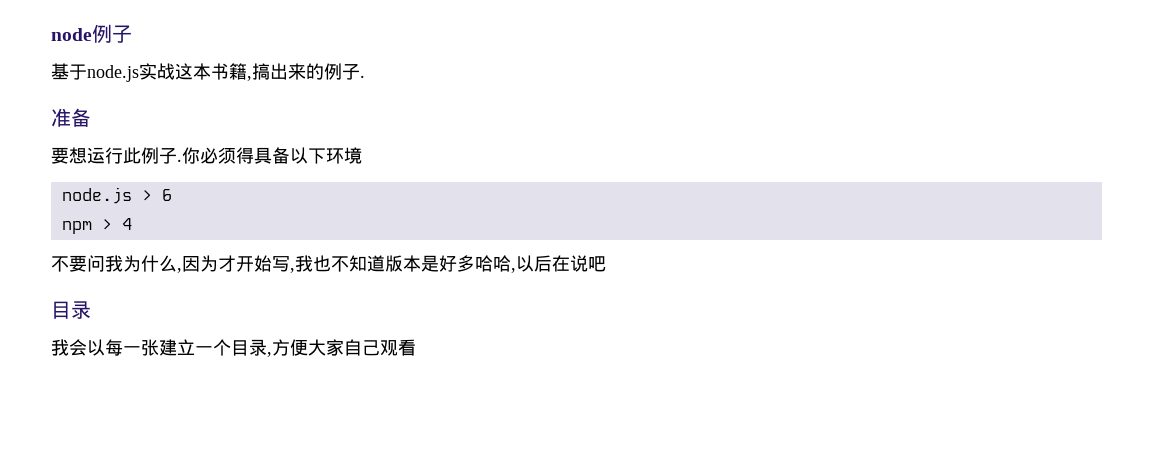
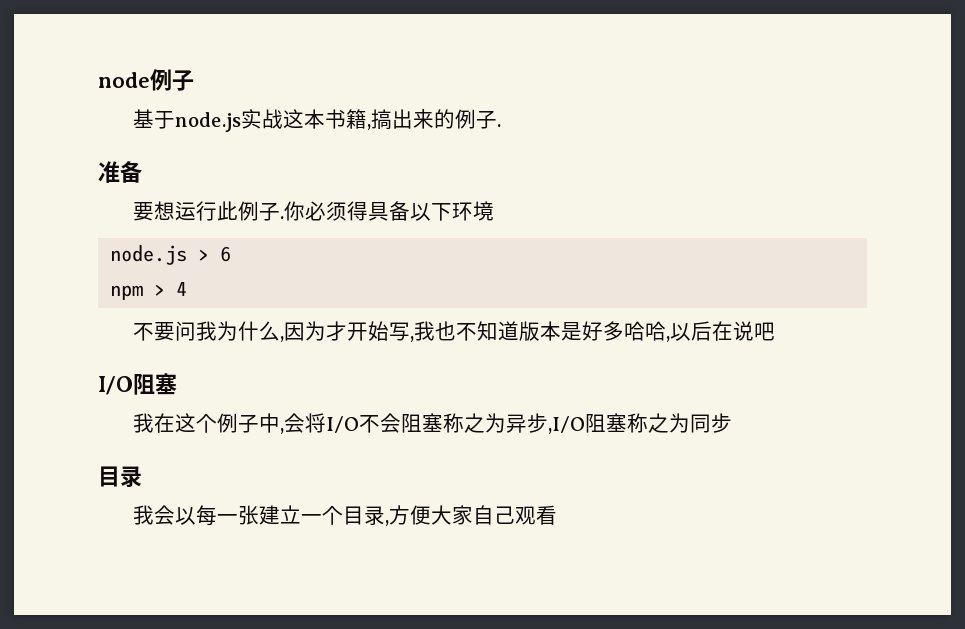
(606, 264) none -> [98,373,177,395] [133,413,733,434] // I/O阻塞 // 我在这个例子中,会将I/O不会阻塞称之为异步,I/O阻塞称之为同步

